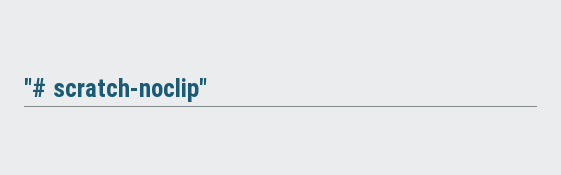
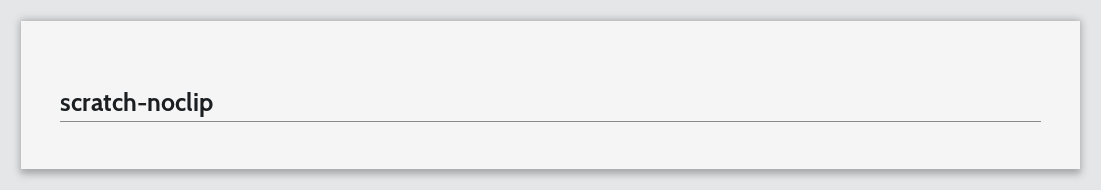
[24,78,207,102] "# scratch-noclip" -> [60,92,213,117] scratch-noclip

